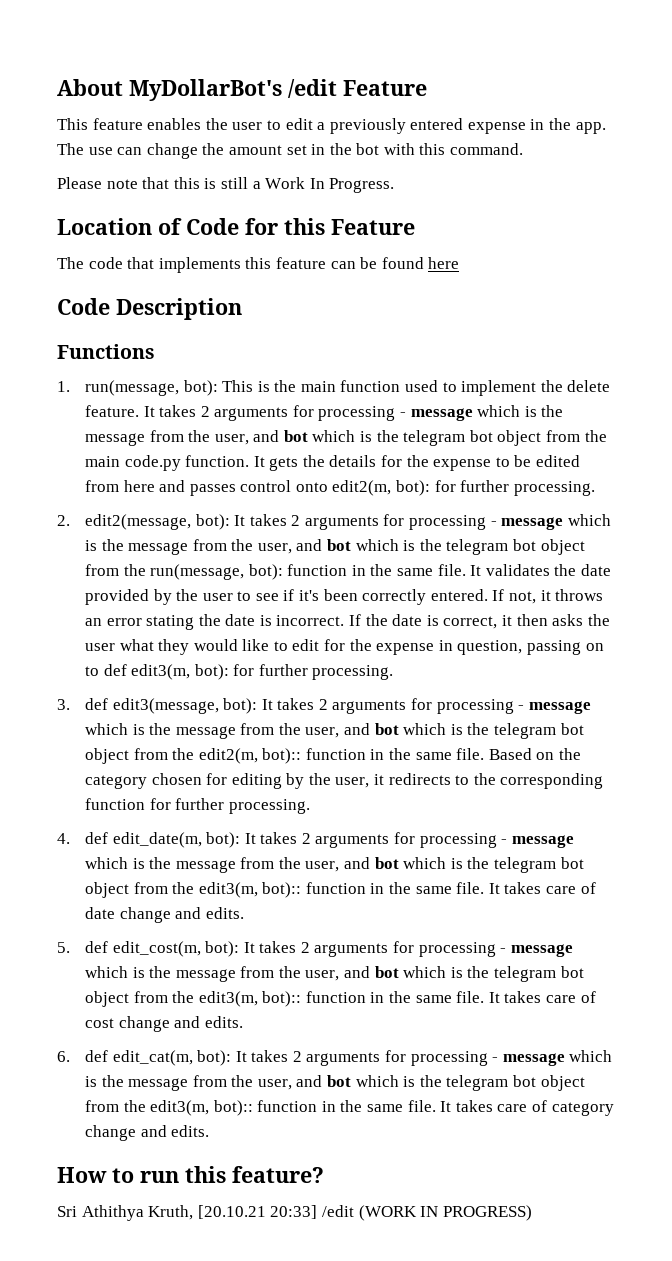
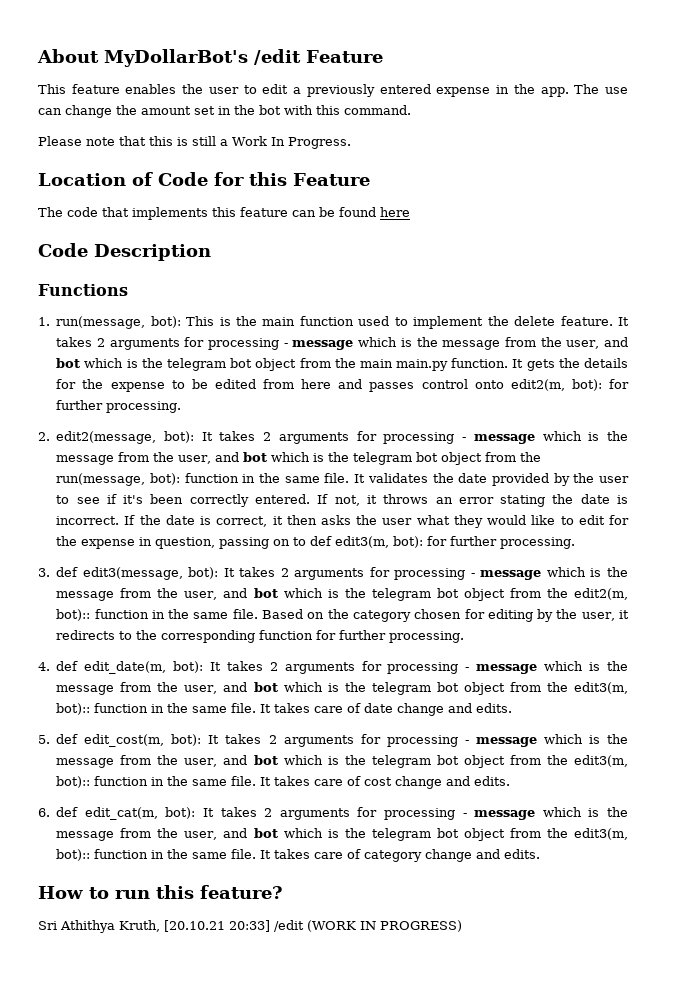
[124,455,181,471] code.py -> [396,359,449,371] main.py

